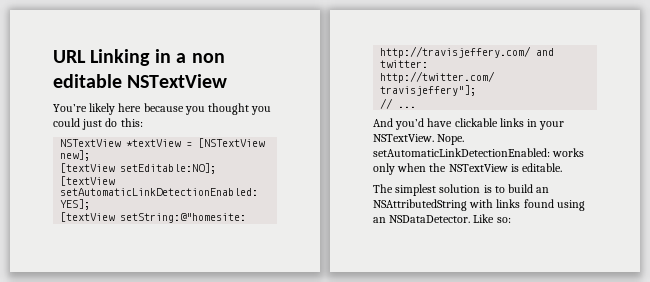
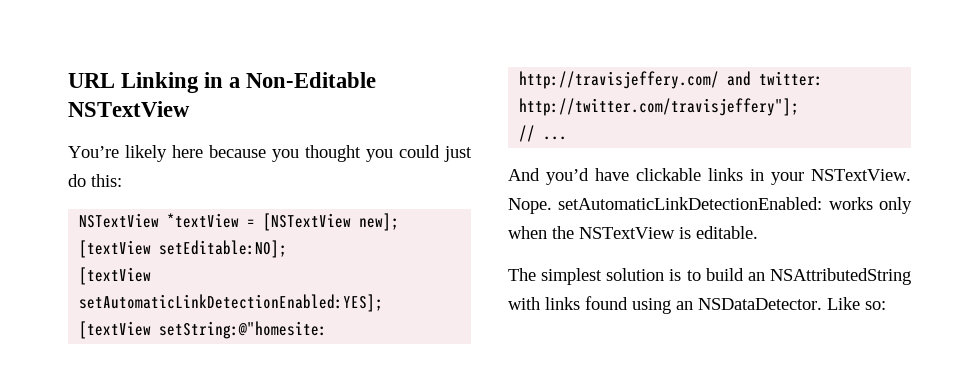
[191,53,225,63] [53,74,122,88] non editable -> [246,72,377,88] Non-Editable

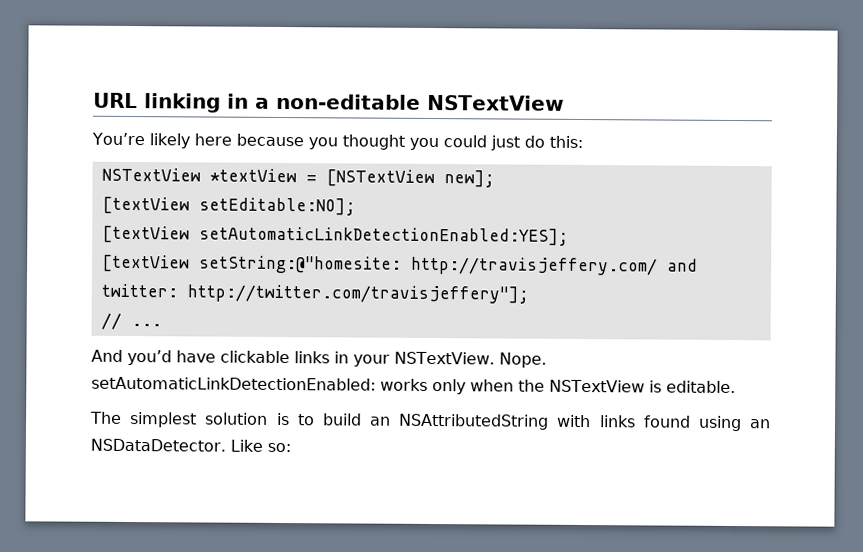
[121,72,200,93] Linking -> [144,93,221,113] linking
[246,72,377,88] Non-Editable -> [276,93,421,110] non-editable

